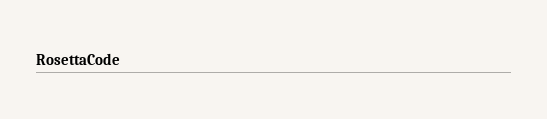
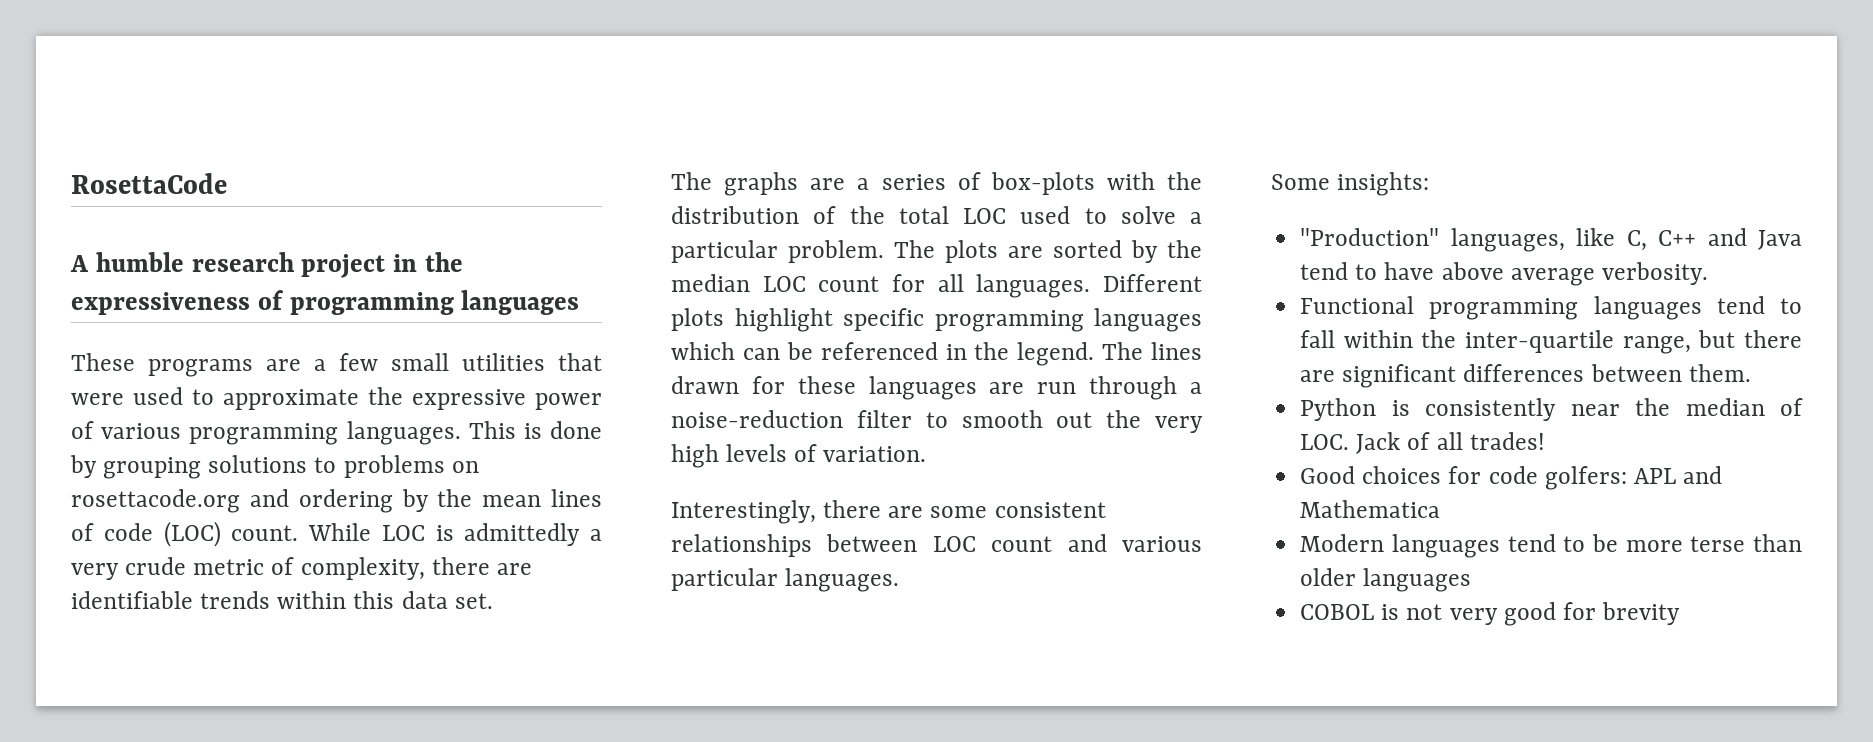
(120, 59) none -> [70,252,464,278] [71,290,580,315] [71,353,602,377] [71,387,602,410] [71,421,602,445] [70,455,479,479] [71,489,602,513] [71,521,602,547] [71,557,532,580] [71,591,493,609] [671,172,1202,196] [671,206,1202,224] [671,240,1202,263] [671,274,1202,298] [671,308,1202,332] [671,342,1202,366] [671,376,1202,400] [671,410,1203,433] [671,444,927,468] [671,500,1106,524] [671,534,1202,557] [671,568,900,592] [1271,172,1430,196] [1300,228,1802,252] [1300,262,1708,286] [1300,296,1802,320] [1300,330,1802,354] [1300,364,1751,388] [1300,398,1803,421] [1300,432,1545,454] [1300,466,1723,490] [1300,500,1441,518] [1300,534,1802,558] [1300,568,1472,592] [1300,602,1681,626] // A humble research project in the expressiveness of programming languages // These programs are a few small utilities that were used to approximate the expressive power of various programming languages. This is done by grouping solutions to problems on rosettacode.org and ordering by the mean lines of code (LOC) count. While LOC is admittedly a very crude metric of complexity, there are identifiable trends within this data set. // The graphs are a series of box-plots with the distribution of the total LOC used to solve a particular problem. The plots are sorted by the median LOC count for all languages. Different plots highlight specific programming languages which can be referenced in the legend. The lines drawn for these languages are run through a noise-reduction filter to smooth out the very high levels of variation. // Interestingly, there are some consistent relationships between LOC count and various particular languages. // Some insights: // "Production" languages, like C, C++ and Java tend to have above average verbosity. // Functional programming languages tend to fall within the inter-quartile range, but there are significant differences between them. // Python is consistently near the median of LOC. Jack of all trades! // Good choices for code golfers: APL and Mathematica // Modern languages tend to be more terse than older languages // COBOL is not very good for brevity

